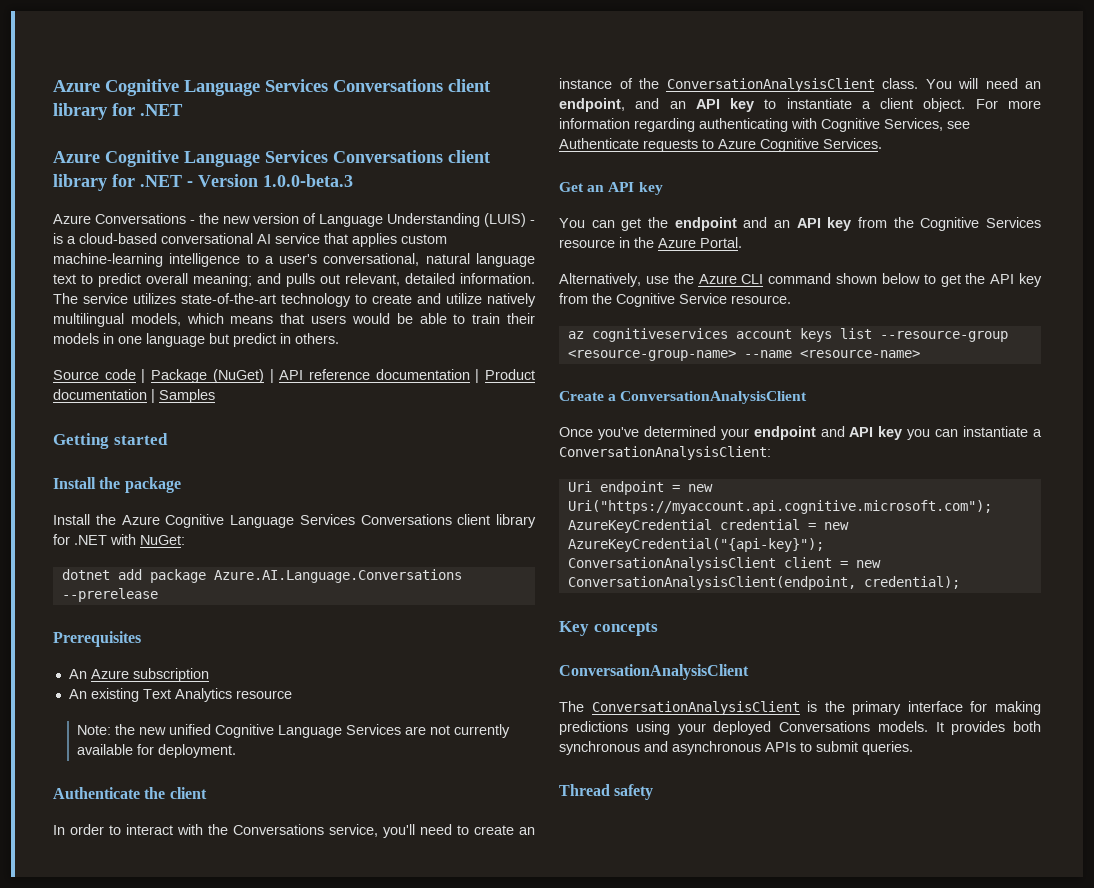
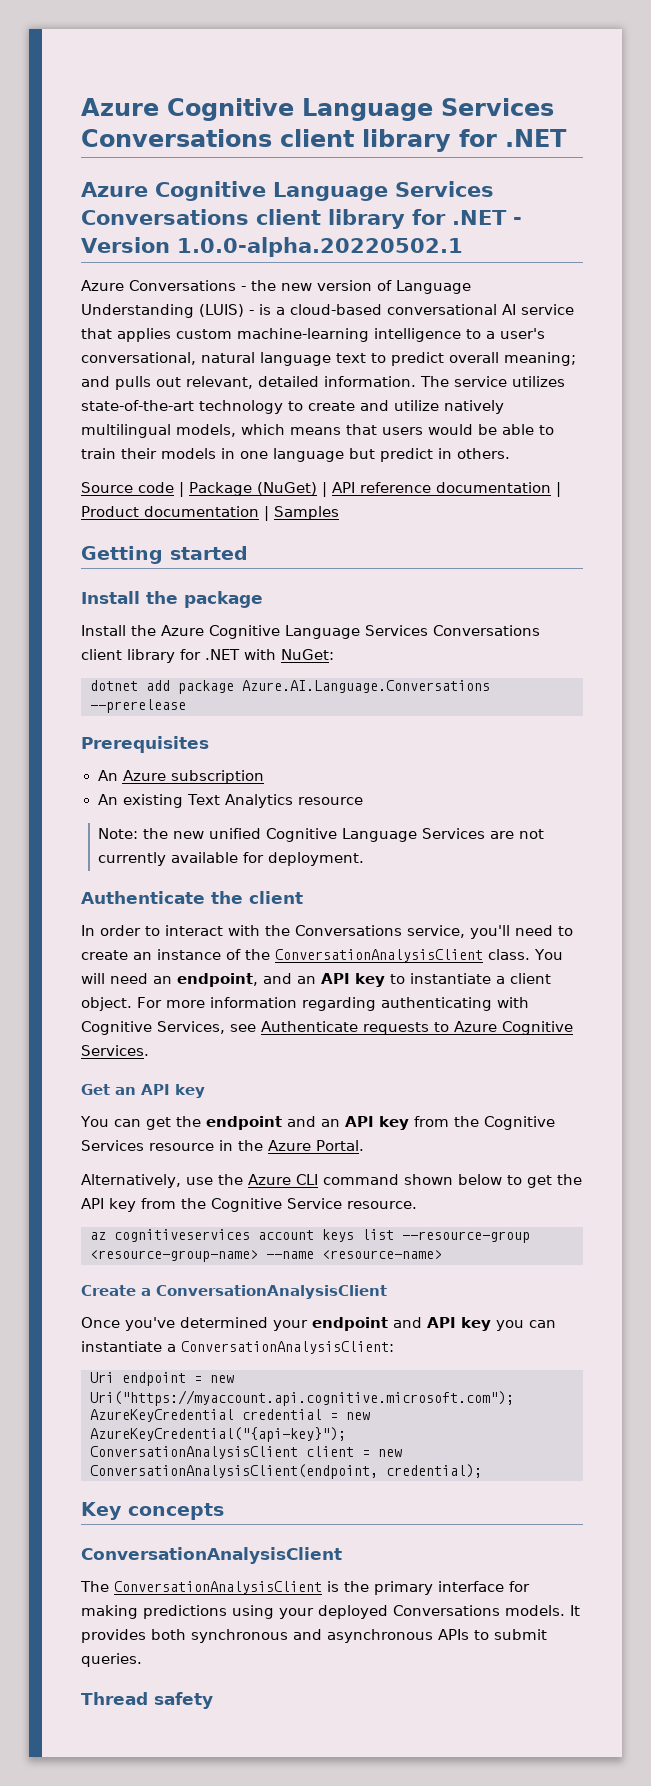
[263,174,353,187] 1.0.0-beta.3 -> [176,237,463,257] 1.0.0-alpha.20220502.1

